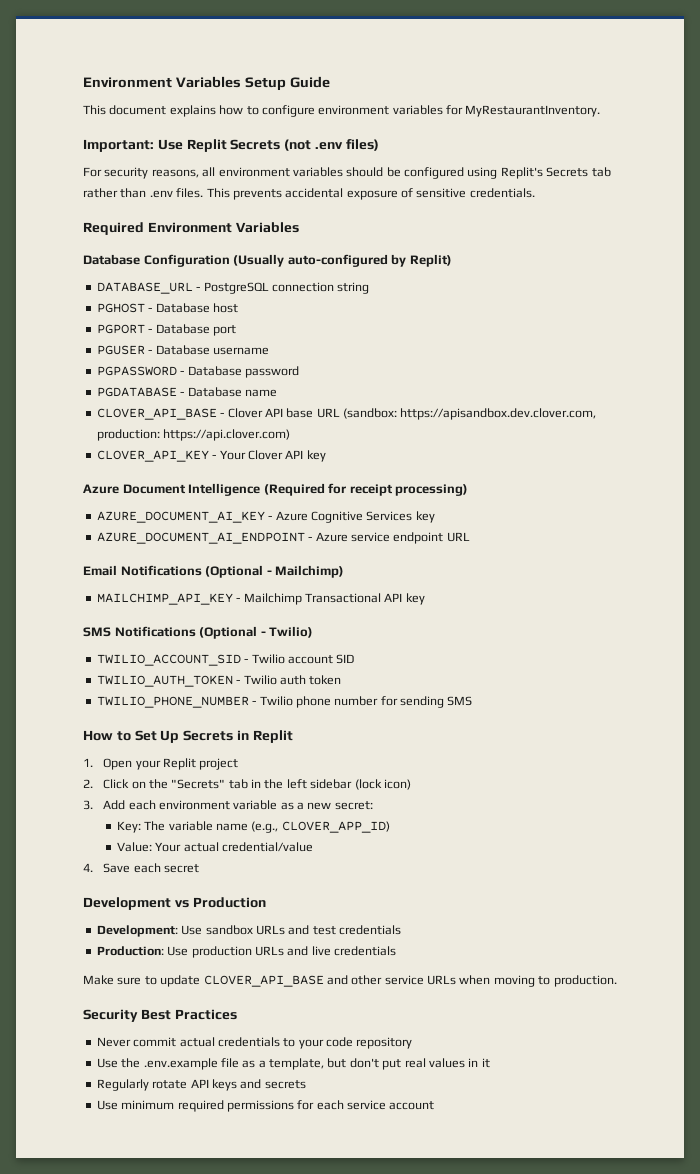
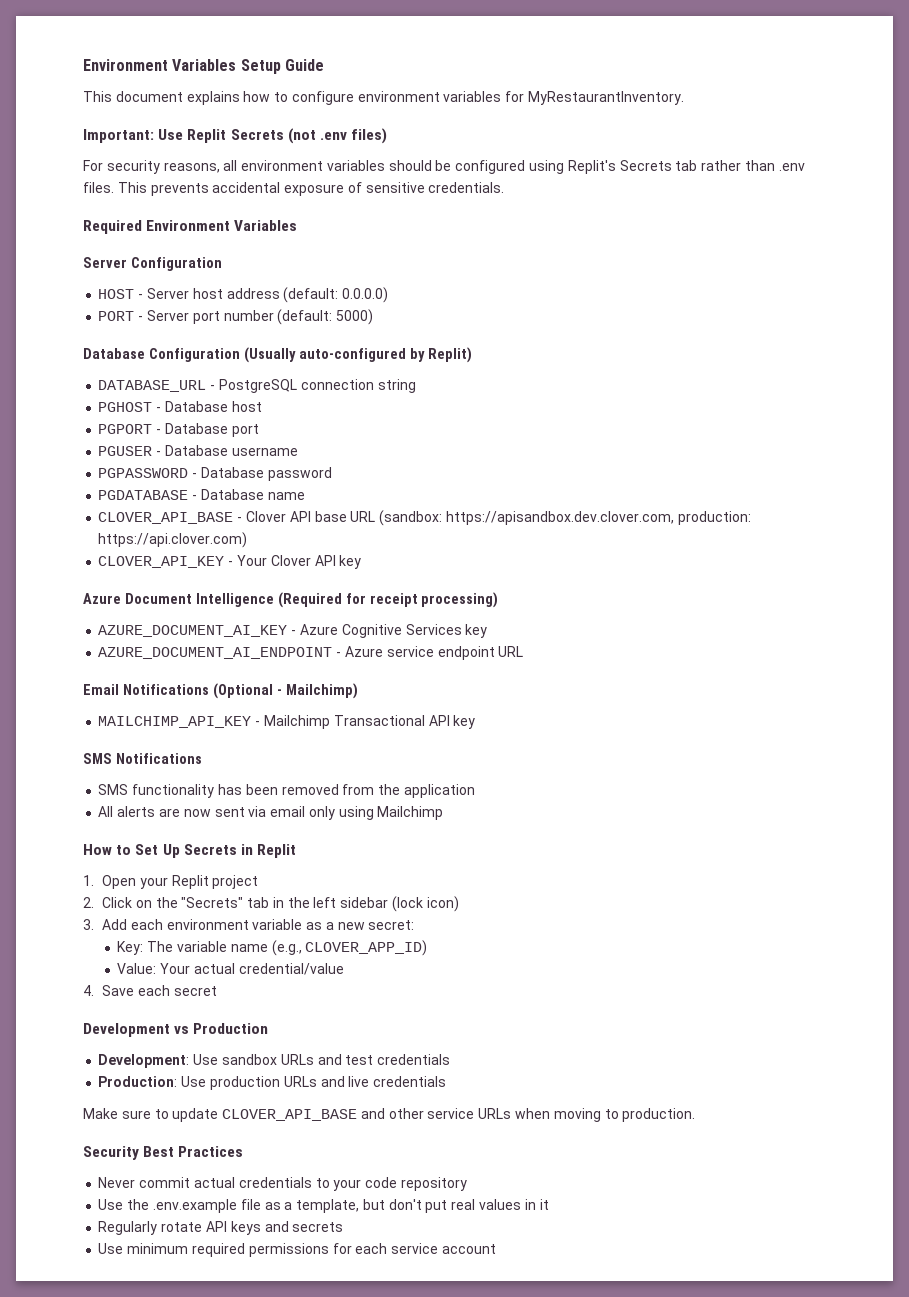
(299, 227) none -> [83,257,222,271] [98,287,389,303] [98,309,374,325] // Server Configuration // HOST - Server host address (default: 0.0.0.0) // PORT - Server port number (default: 5000)
[199,626,314,639] [96,654,355,666] [96,675,342,687] [96,696,473,708] (Optional - Twilio) // TWILIO_ACCOUNT_SID - Twilio account SID // TWILIO_AUTH_TOKEN - Twilio auth token // TWILIO_PHONE_NUMBER - Twilio phone number for sending SMS -> [98,784,475,798] [98,806,444,820] // SMS functionality has been removed from the application // All alerts are now sent via email only using Mailchimp

